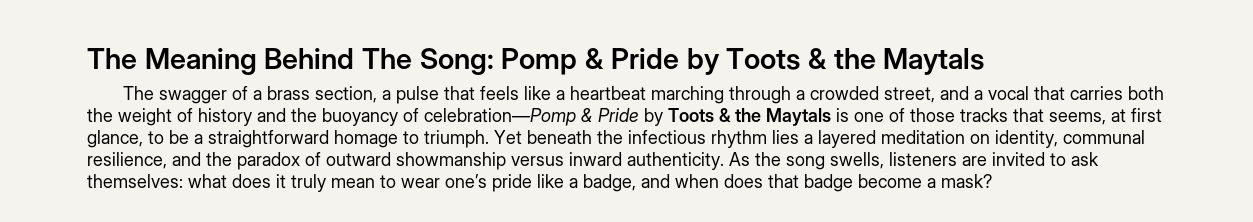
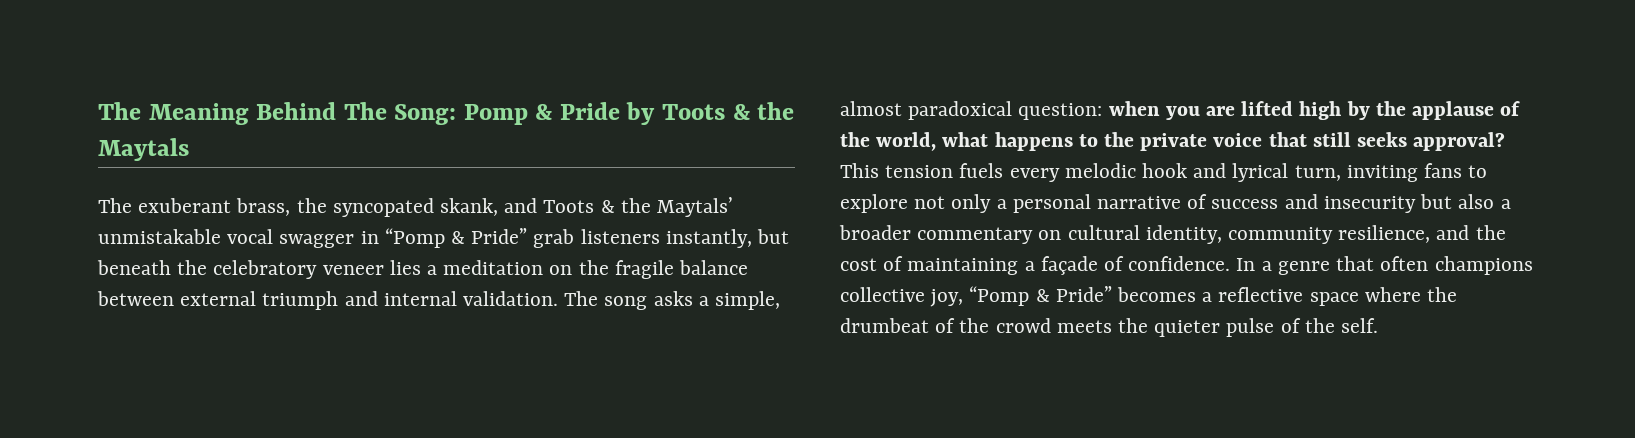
[159,86,1165,104] [87,108,1162,126] [87,130,767,148] swagger of a brass section, a pulse that feels like a heartbeat marching through a crowded street, and a vocal that carries both the weight of history and the buoyancy of celebration—Pomp & Pride by Toots & the Maytals is one of those tracks that seems, at first glance, to be a straightforward homage to triumph. Yet beneath the infectious rhythm -> [138,197,734,217] [98,228,790,248] [97,260,384,279] exuberant brass, the syncopated skank, and Toots & the Maytals’ unmistakable vocal swagger in “Pomp & Pride” grab listeners instantly, but beneath the celebratory veneer
[818,130,876,148] layered -> (438, 270) none
[995,130,1145,148] [87,152,1099,170] [87,174,992,192] identity, communal resilience, and the paradox of outward showmanship versus inward authenticity. As the song swells, listeners are invited to ask themselves: what does it truly mean to wear one’s pride like a badge, and when does that badge become a mask? -> [578,260,749,279] [97,291,781,310] [840,101,1521,120] [840,132,1506,151] [840,163,1488,182] [840,194,1511,213] [839,225,1506,244] [840,256,1533,275] [840,286,1458,307] [840,318,1379,337] the fragile balance between external triumph and internal validation. The song asks a simple, almost paradoxical question: when you are lifted high by the applause of the world, what happens to the private voice that still seeks approval? This tension fuels every melodic hook and lyrical turn, inviting fans to explore not only a personal narrative of success and insecurity but also a broader commentary on cultural identity, community resilience, and the cost of maintaining a façade of confidence. In a genre that often champions collective joy, “Pomp & Pride” becomes a reflective space where the drumbeat of the crowd meets the quieter pulse of the self.

